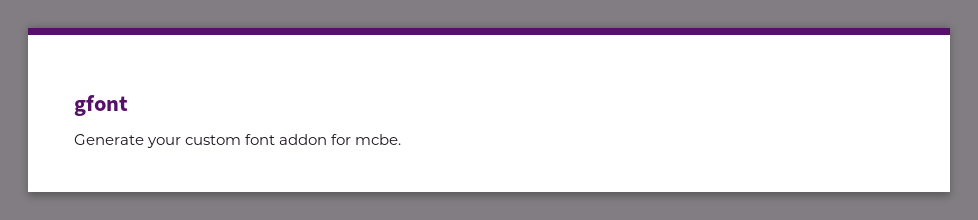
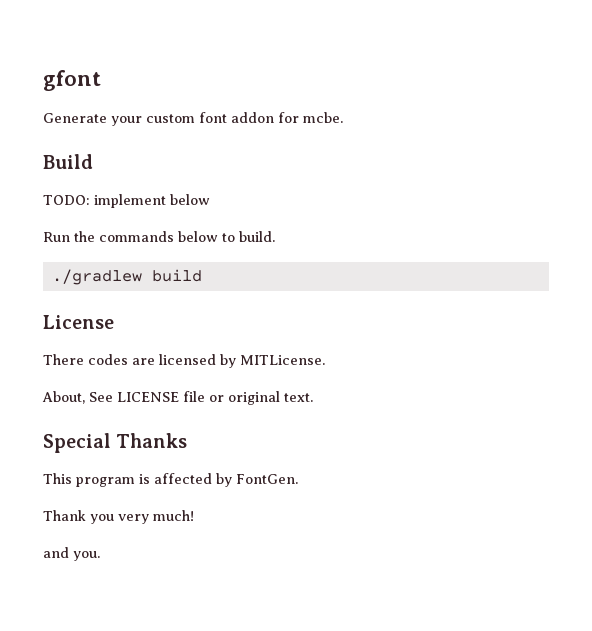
(402, 139) none -> [43,154,93,169] [43,194,210,208] [43,231,275,242] [51,269,202,285] [43,315,114,329] [43,354,325,368] [42,391,313,405] [43,433,188,453] [43,473,298,487] [43,510,194,524] [43,547,100,561] // Build // TODO: implement below // Run the commands below to build. // ./gradlew build // License // There codes are licensed by MITLicense. // About, See LICENSE file or original text. // Special Thanks // This program is affected by FontGen. // Thank you very much! // and you.

